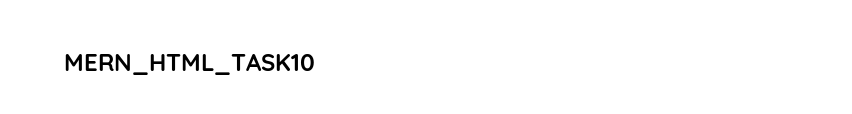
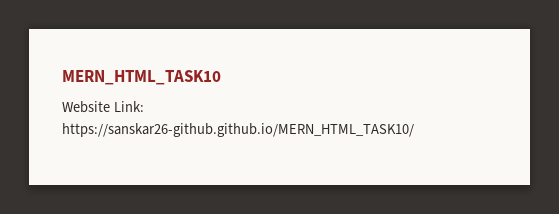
(315, 64) none -> [62,101,144,113] [62,123,414,137] // Website Link: https://sanskar26-github.github.io/MERN_HTML_TASK10/

